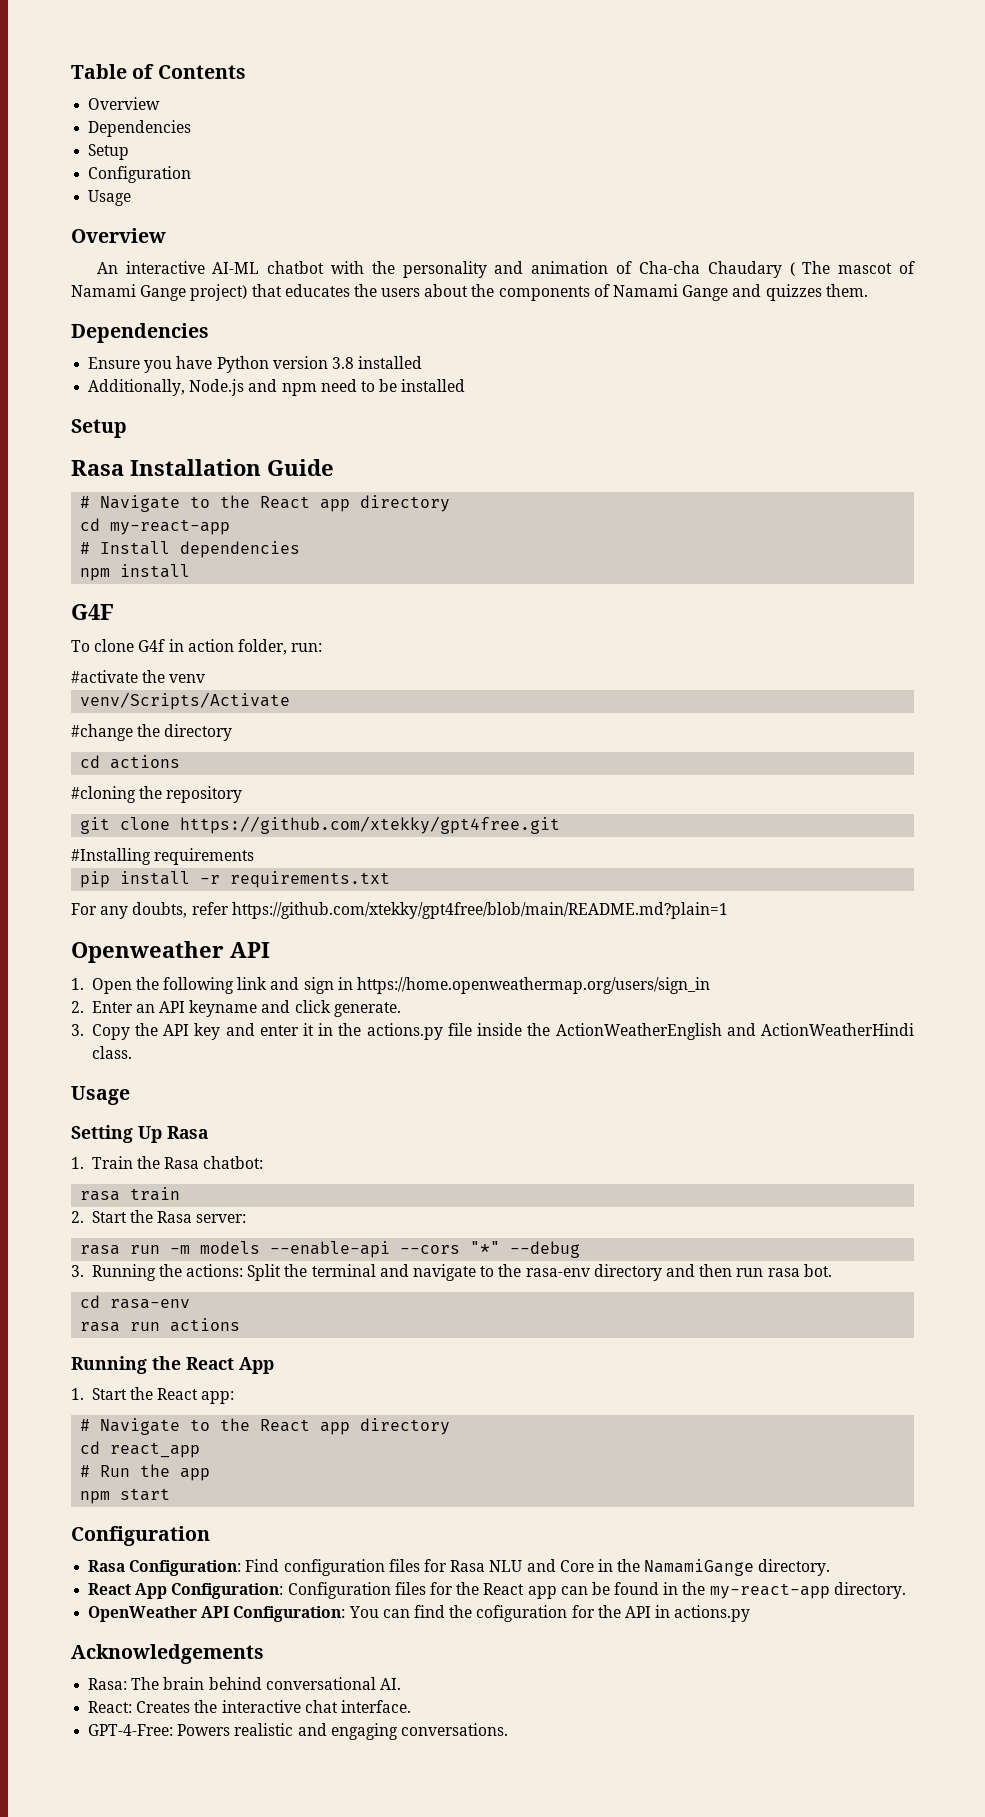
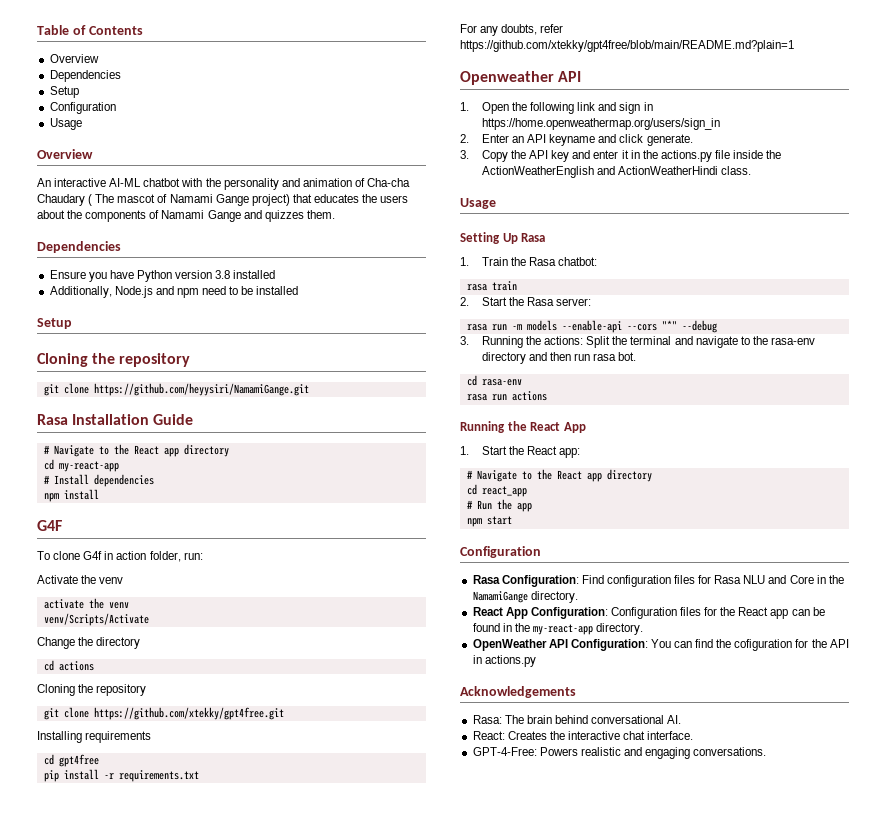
(127, 428) none -> [37,353,191,367] [43,383,309,396] // Cloning the repository // git clone https://github.com/heyysiri/NamamiGange.git
[71,670,138,683] #activate -> [37,575,124,584] [43,599,84,609] Activate the venv // activate
[71,724,133,741] #change -> [37,637,75,649] Change
[71,786,136,803] #cloning -> [37,684,75,696] Cloning
[71,848,151,865] #Installing -> [37,731,82,743] Installing
(255, 856) none -> [43,754,99,767] // cd gpt4free

